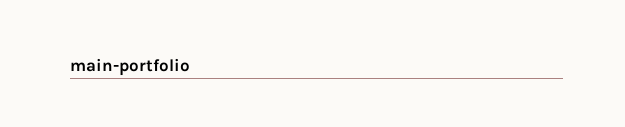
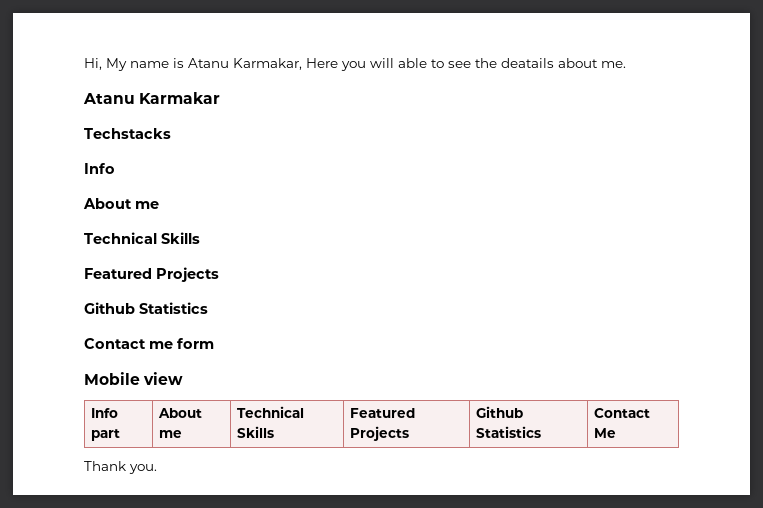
[70,58,190,76] main-portfolio -> [84,58,626,71] [83,92,221,104] [84,128,171,139] [84,163,115,174] [83,198,159,209] [84,232,200,244] [84,267,219,282] [84,302,208,314] [84,338,214,349] [84,372,184,385] [91,408,119,418] [91,429,121,441] [158,408,203,418] [159,430,183,438] [237,406,305,418] [237,426,275,438] [350,408,416,418] [350,426,410,441] [476,406,524,418] [476,426,542,438] [594,408,651,418] [594,428,617,438] [84,461,157,474] Hi, My name is Atanu Karmakar, Here you will able to see the deatails about me. // Atanu Karmakar // Techstacks // Info // About me // Technical Skills // Featured Projects // Github Statistics // Contact me form // Mobile view // Info part | About me | Technical Skills | Featured Projects | Github Statistics | Contact Me // Thank you.

